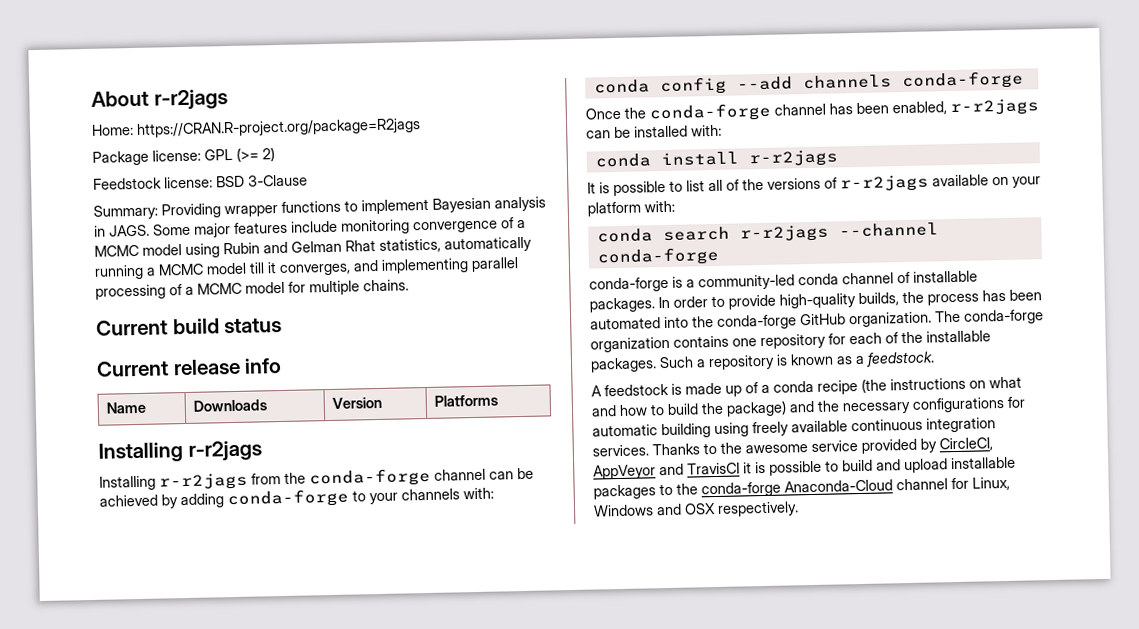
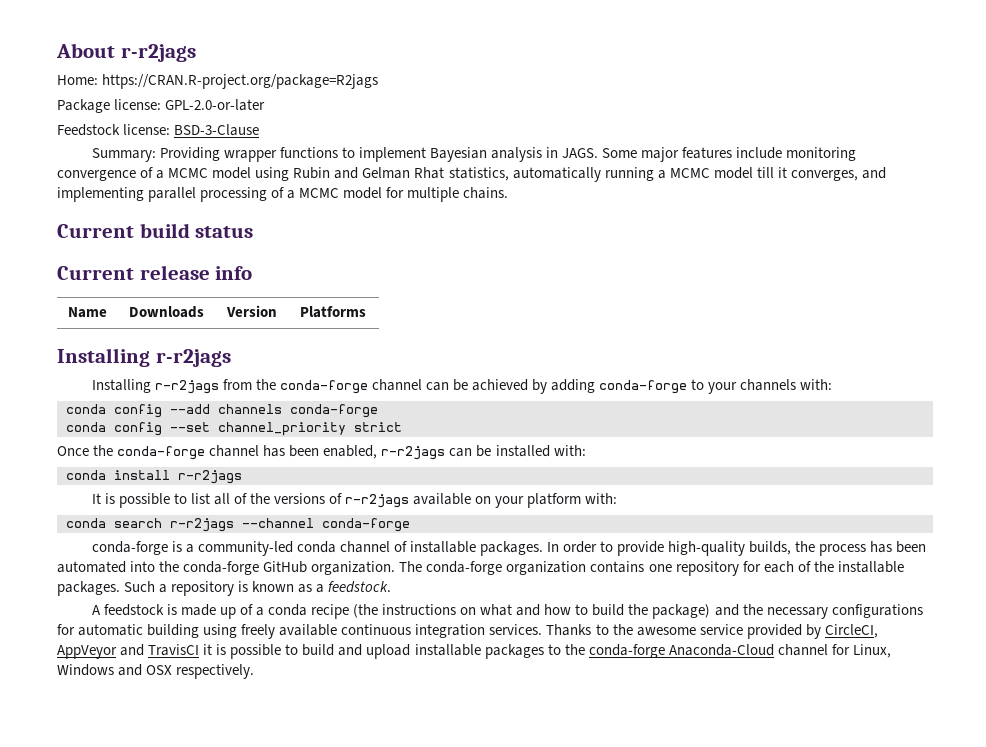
[204,147,275,162] GPL (>= 2) -> [165,99,266,111] GPL-2.0-or-later
[216,174,308,188] BSD 3-Clause -> [174,124,260,136] BSD-3-Clause
(1024, 80) none -> [66,422,402,436] // conda config --set channel_priority strict

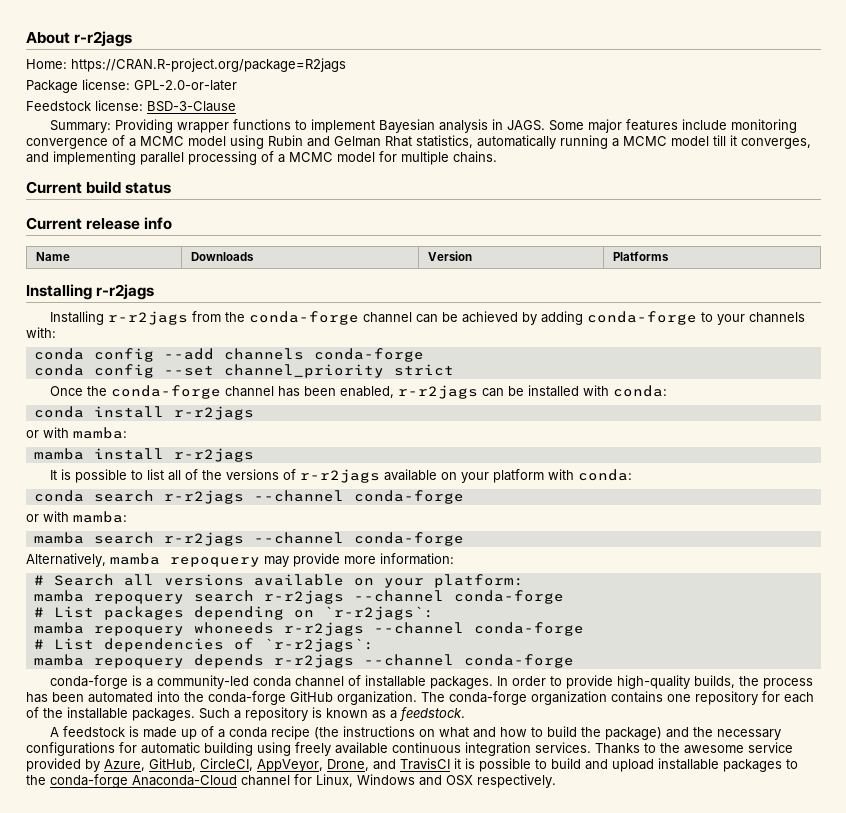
[553,445,586,456] with: -> [582,385,667,397] with conda:
(242, 477) none -> [26,427,127,439] [33,448,254,462] // or with mamba: // mamba install r-r2jags
[585,493,618,504] with: -> [547,469,632,481] with conda:
(410, 525) none -> [26,511,127,523] [33,532,464,546] [26,553,454,567] [33,574,524,588] [33,590,564,604] [33,606,434,620] [33,622,584,636] [33,638,374,652] [33,654,574,668] // or with mamba: // mamba search r-r2jags --channel conda-forge // Alternatively, mamba repoquery may provide more information: // # Search all versions available on your platform: // mamba repoquery search r-r2jags --channel conda-forge // # List packages depending on `r-r2jags`: // mamba repoquery whoneeds r-r2jags --channel conda-forge // # List dependencies of `r-r2jags`: // mamba repoquery depends r-r2jags --channel conda-forge
[824,624,878,638] [57,645,117,659] CircleCI, AppVeyor -> [104,758,369,772] Azure, GitHub, CircleCI, AppVeyor, Drone,

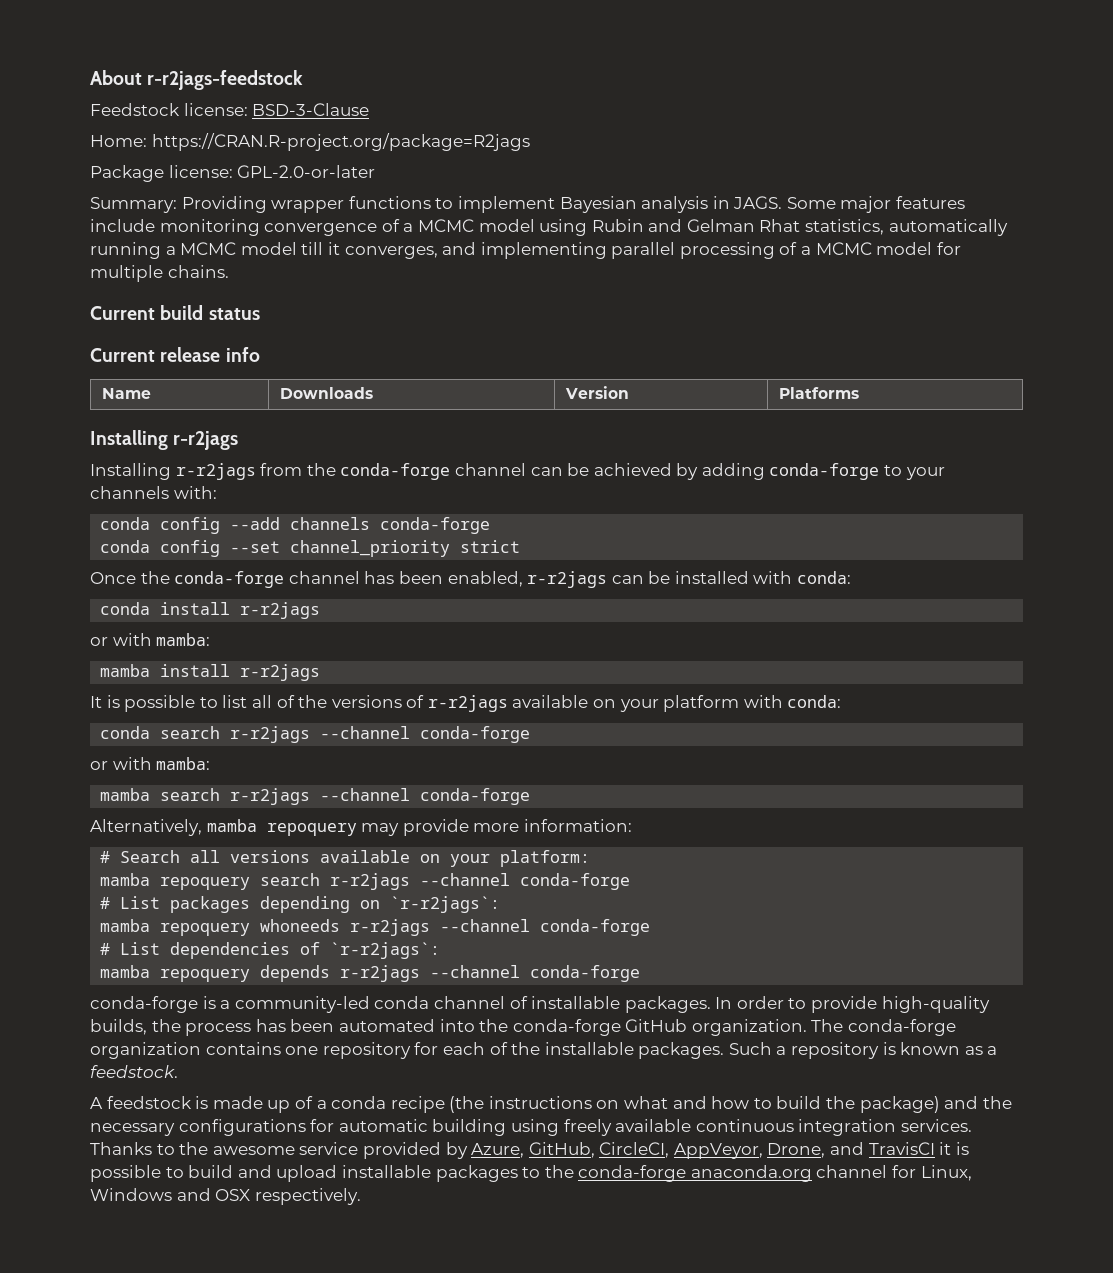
[74,31,133,47] r-r2jags -> [147,70,304,90] [90,103,370,116] r-r2jags-feedstock // Feedstock license: BSD-3-Clause
[26,100,236,112] // Feedstock license: BSD-3-Clause -> (376, 171) none
[132,775,237,786] Anaconda-Cloud -> [690,1165,812,1182] anaconda.org

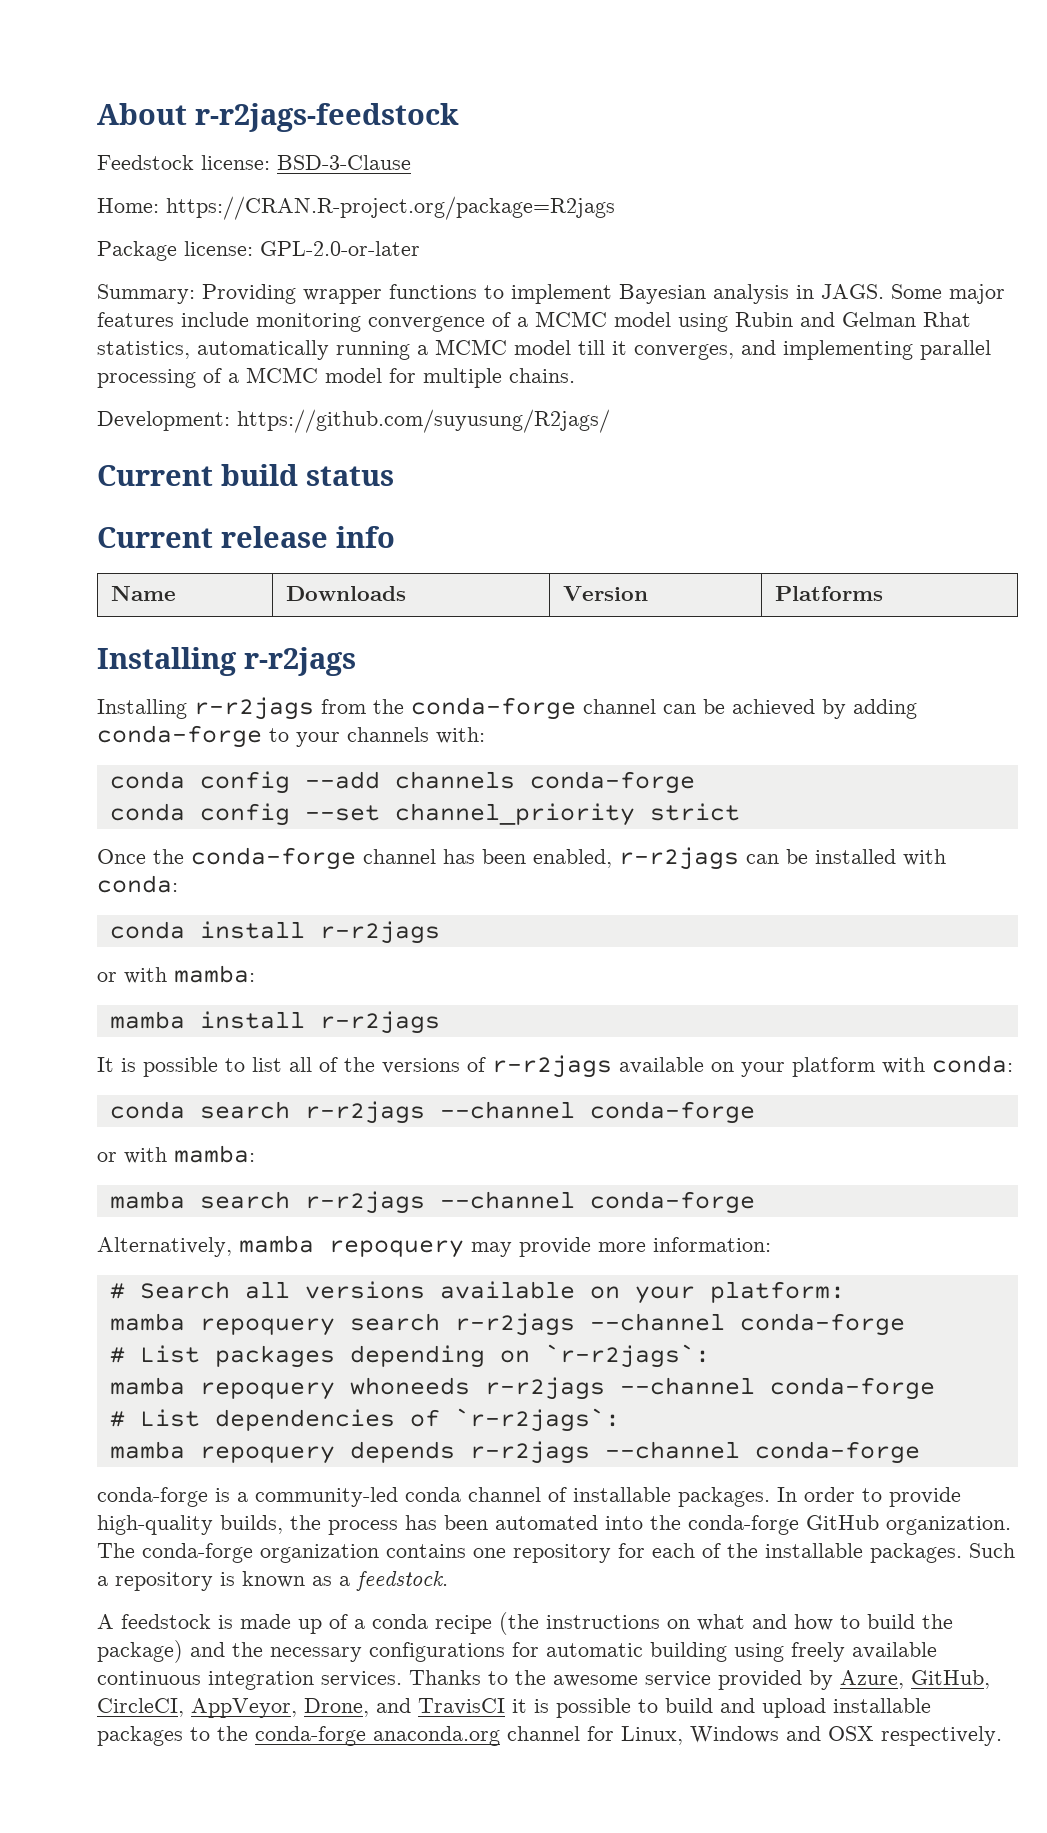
(229, 271) none -> [97,409,610,433] // Development: https://github.com/suyusung/R2jags/

